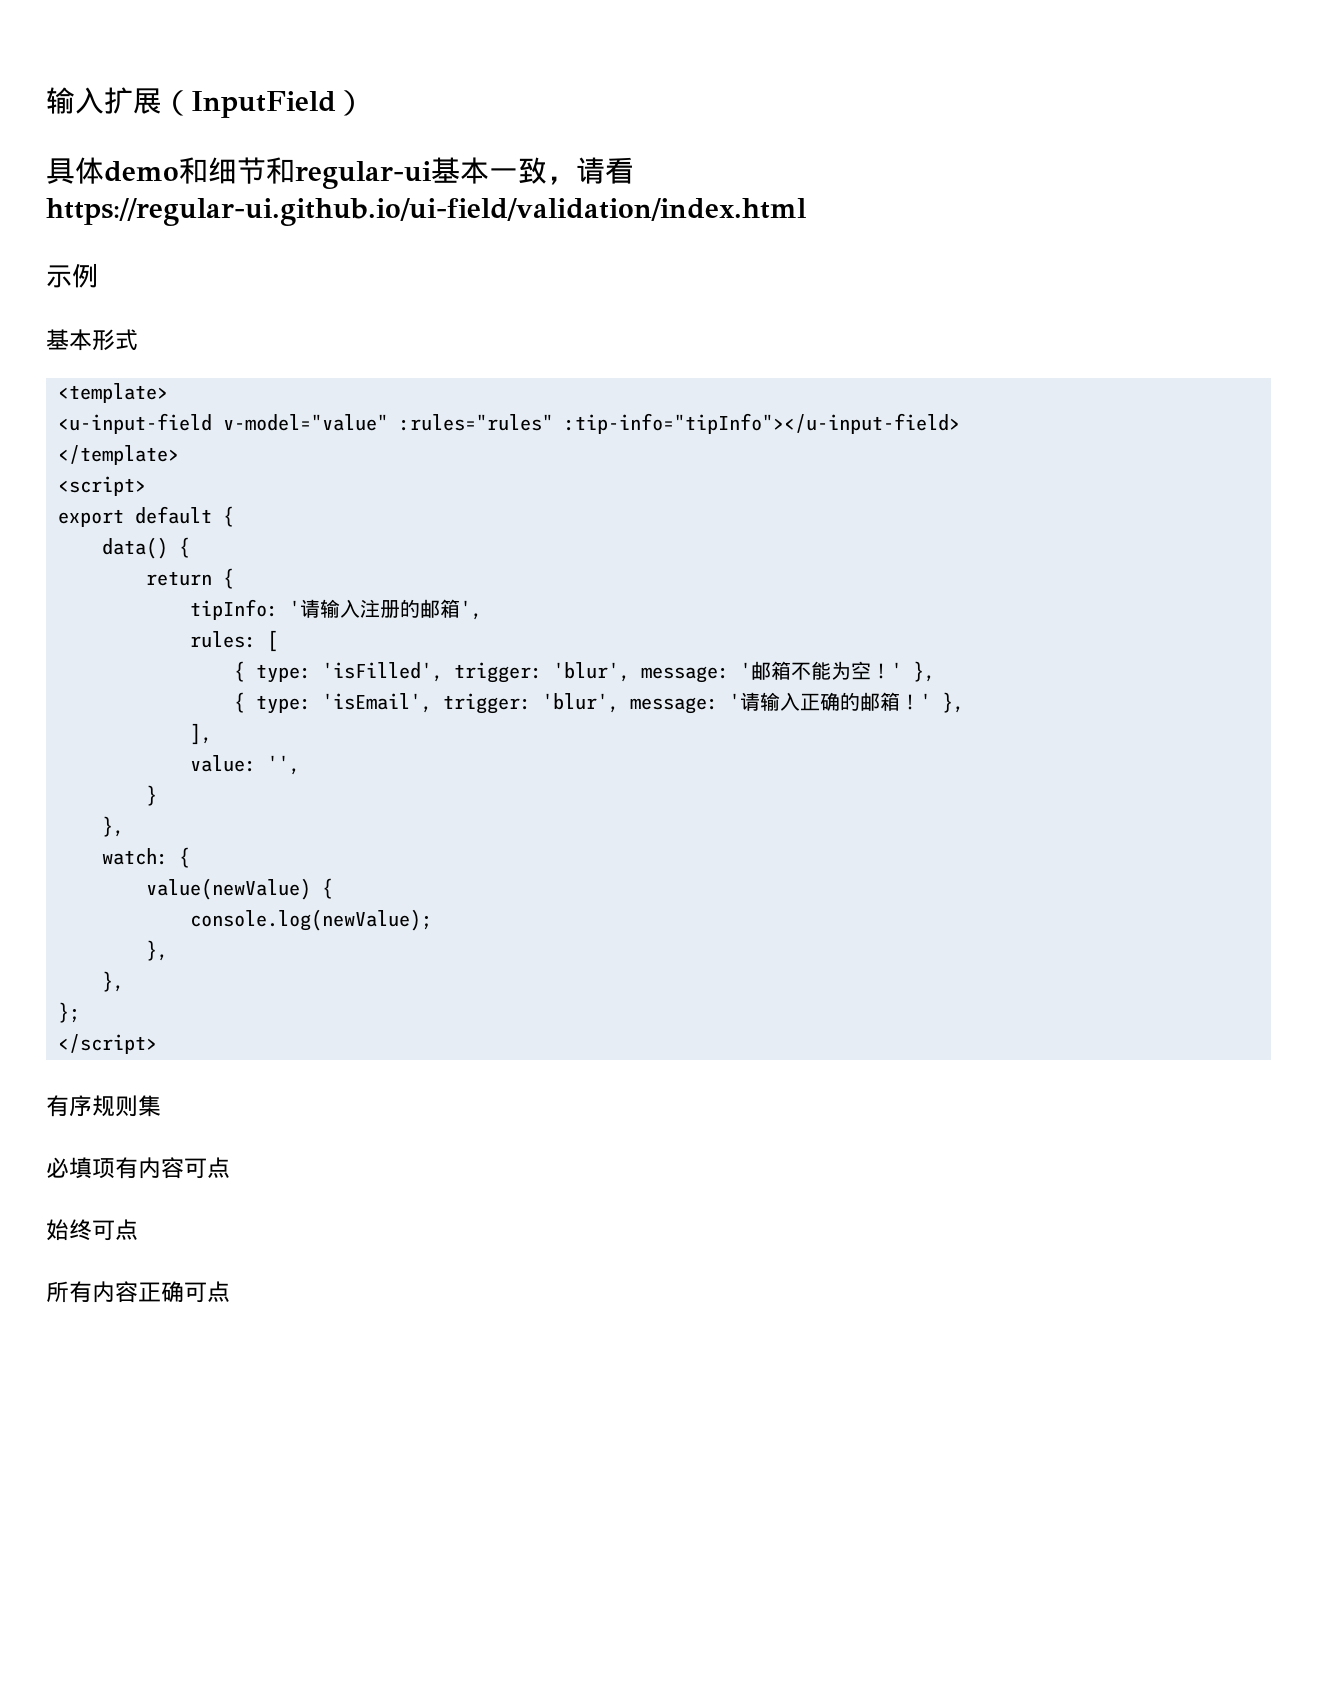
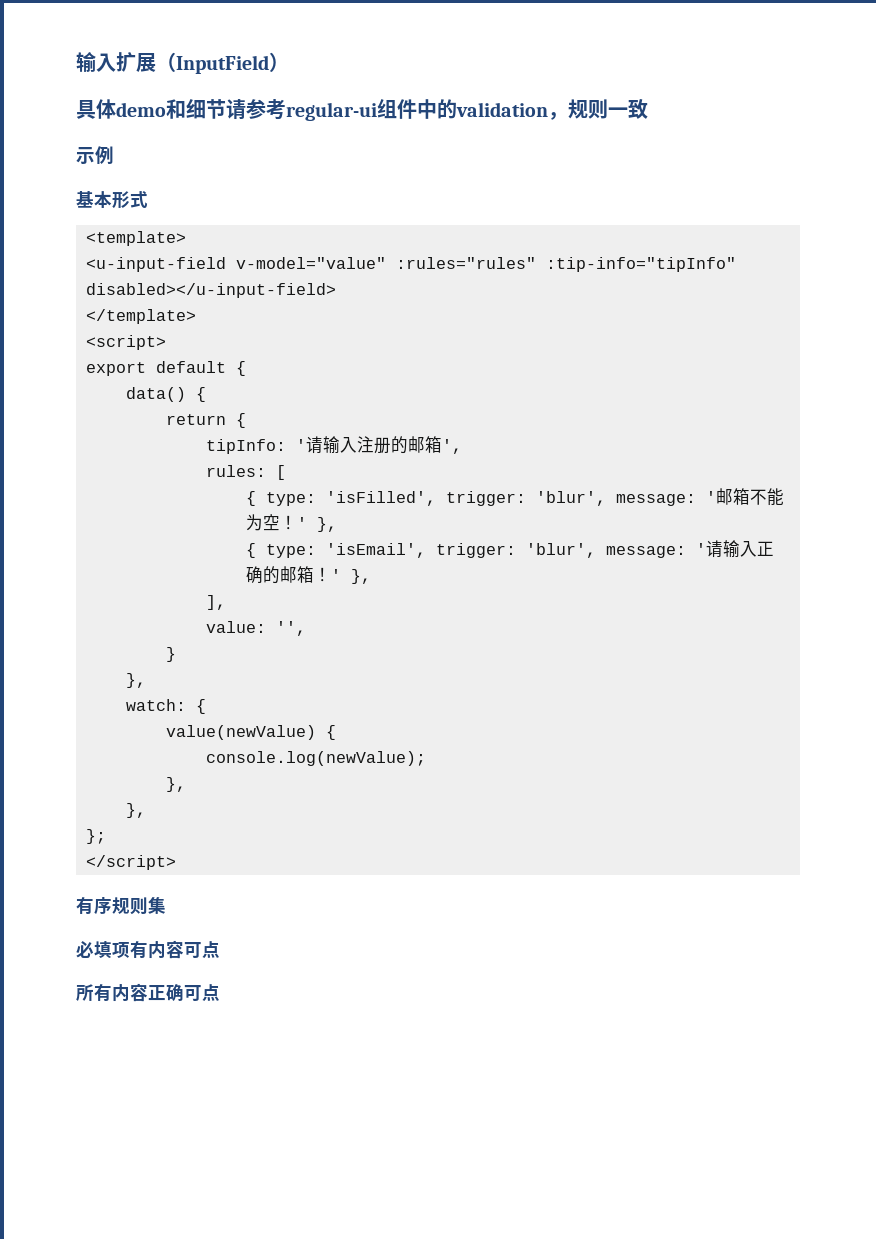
[266,157,489,189] 和regular-ui基本 -> [226,99,608,121] 请参考regular-ui组件中的validation，规则
[546,157,634,185] [46,198,806,226] ，请看https://regular-ui.github.io/ui-field/validation/index.html -> (648, 109) none
[564,413,961,434] :tip-info="tipInfo"></u-input-field> -> [545,257,736,272] [85,283,336,298] :tip-info="tipInfo" disabled></u-input-field>
[46,1219,138,1241] // 始终可点 -> (220, 949) none

